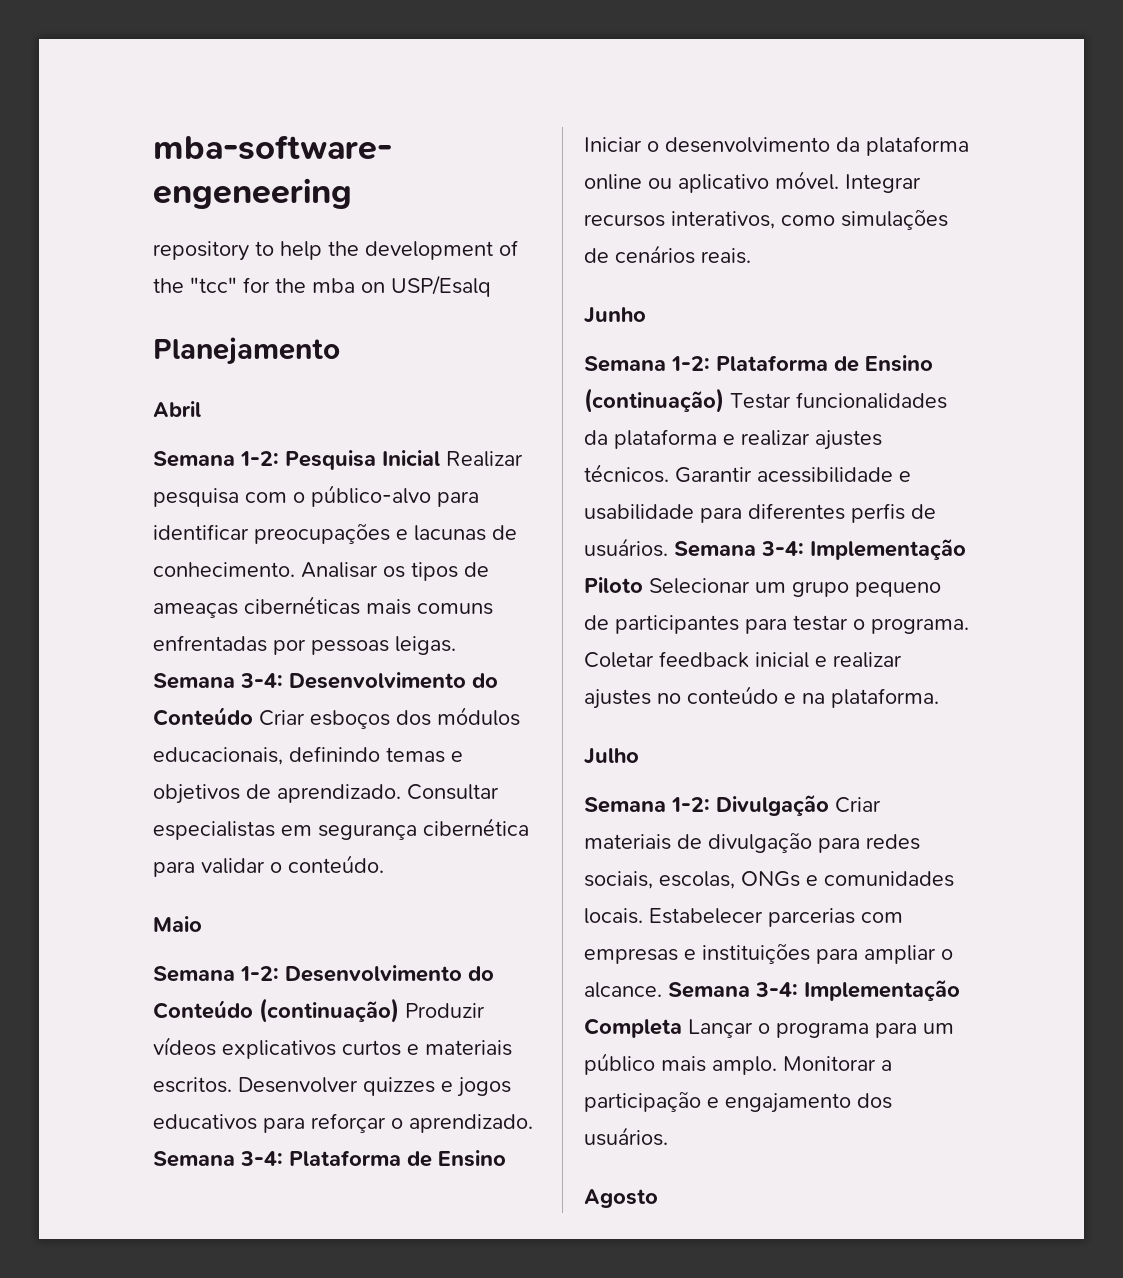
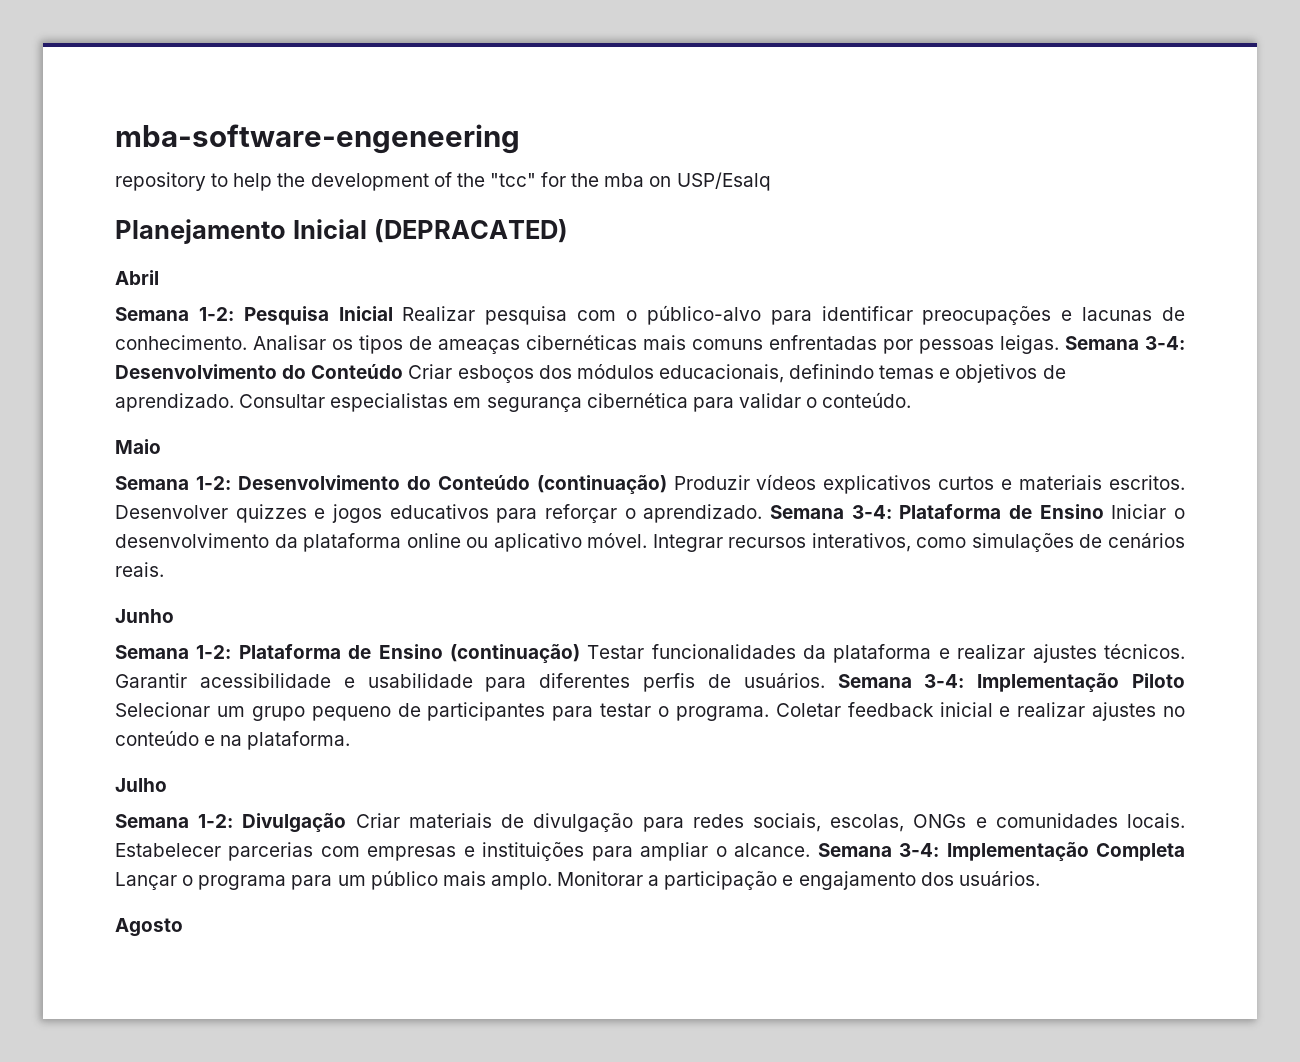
(340, 351) none -> [292,219,568,243] Inicial (DEPRACATED)

